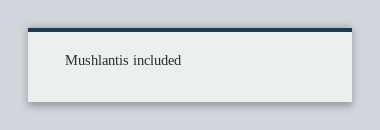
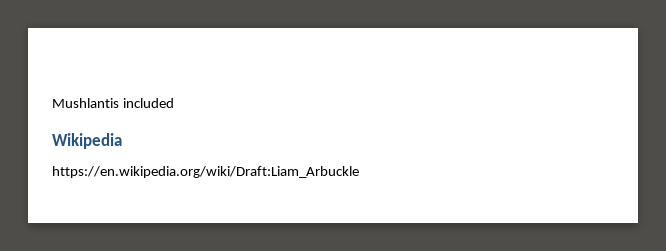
(182, 60) none -> [52,133,122,149] [52,166,359,178] // Wikipedia // https://en.wikipedia.org/wiki/Draft:Liam_Arbuckle

